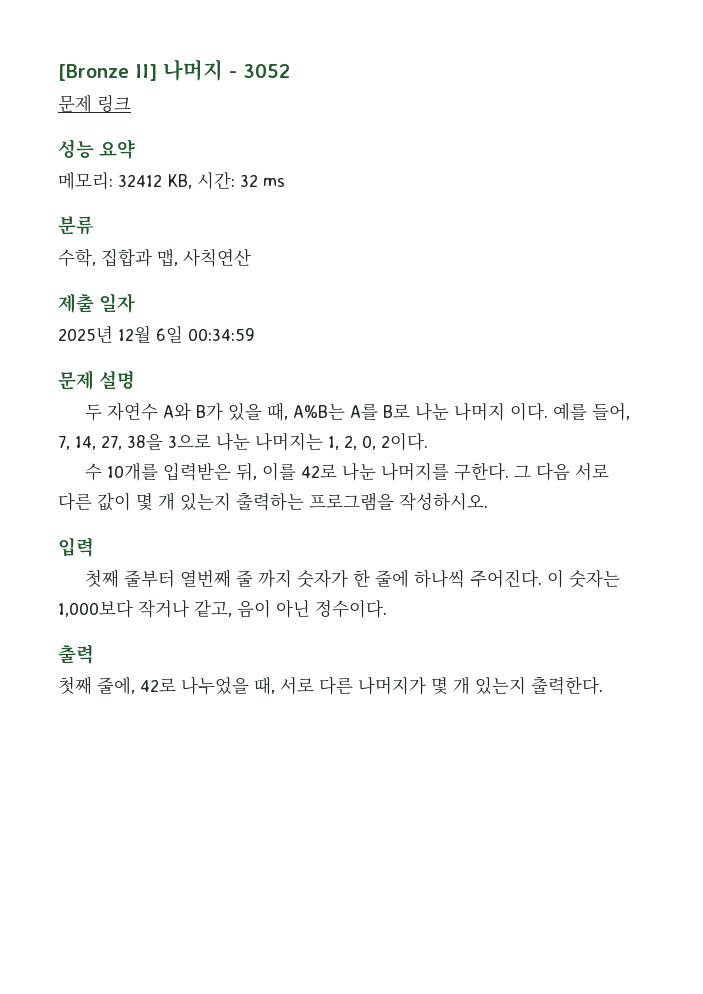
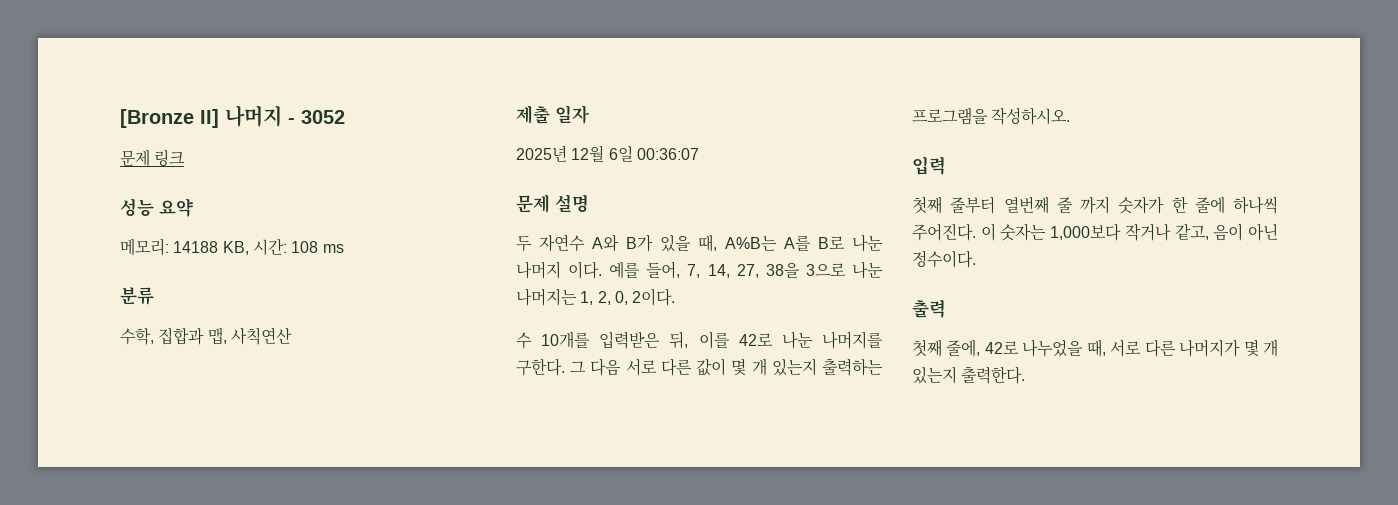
[118,174,162,187] 32412 -> [173,241,219,253] 14188
[240,174,258,187] 32 -> [291,241,319,253] 108
[188,328,255,341] 00:34:59 -> [636,148,699,160] 00:36:07

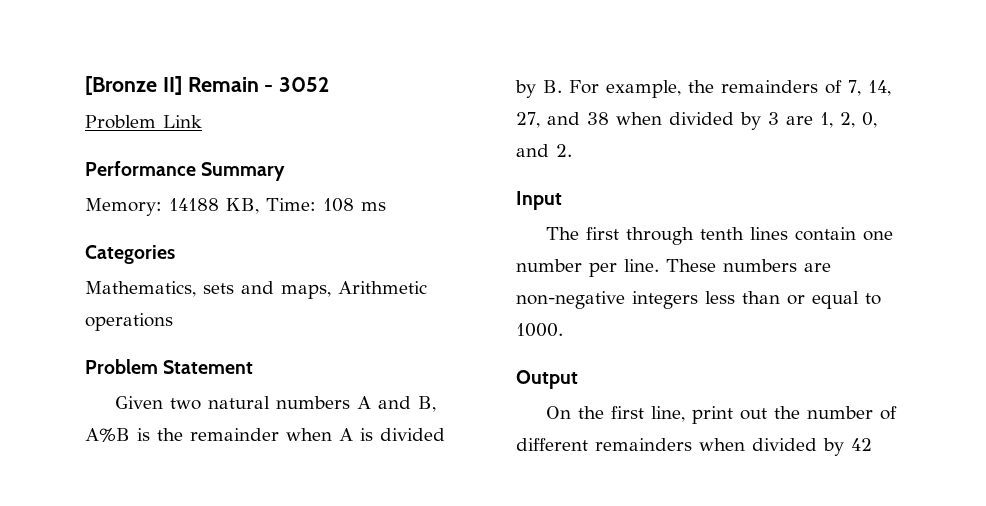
[225,105,282,127] 나머지 -> [187,77,259,92] Remain
[120,149,186,167] [120,198,193,217] [120,238,169,256] 문제 링크 // 성능 요약 // 메모리: -> [85,115,202,129] [85,161,286,181] [85,198,162,216] Problem Link // Performance Summary // Memory:
[252,238,287,255] 시간: -> [266,198,316,211] Time:
[120,287,154,305] [120,327,292,345] [516,105,589,124] [516,145,699,162] [516,194,589,213] [516,234,883,252] [516,261,883,279] [516,288,676,306] [516,331,883,349] [516,358,883,376] [912,107,1071,125] [912,156,946,175] [912,196,1278,214] [912,223,1278,241] [912,250,976,268] [912,299,946,318] [912,339,1278,357] [912,366,1026,384] 분류 // 수학, 집합과 맵, 사칙연산 // 제출 일자 // 2025년 12월 6일 00:36:07 // 문제 설명 // 두 자연수 A와 B가 있을 때, A%B는 A를 B로 나눈 나머지 이다. 예를 들어, 7, 14, 27, 38을 3으로 나눈 나머지는 1, 2, 0, 2이다. // 수 10개를 입력받은 뒤, 이를 42로 나눈 나머지를 구한다. 그 다음 서로 다른 값이 몇 개 있는지 출력하는 프로그램을 작성하시오. // 입력 // 첫째 줄부터 열번째 줄 까지 숫자가 한 줄에 하나씩 주어진다. 이 숫자는 1,000보다 작거나 같고, 음이 아닌 정수이다. // 출력 // 첫째 줄에, 42로 나누었을 때, 서로 다른 나머지가 몇 개 있는지 출력한다. -> [85,245,175,264] [85,281,427,299] [85,313,173,331] [85,359,254,374] [115,396,437,412] [85,428,445,442] [515,80,891,98] [516,112,877,130] [516,144,572,157] [516,191,562,210] [546,227,894,245] [516,259,831,277] [516,291,881,309] [516,323,563,337] [516,370,578,389] [546,406,898,424] [516,438,872,456] Categories // Mathematics, sets and maps, Arithmetic operations // Problem Statement // Given two natural numbers A and B, A%B is the remainder when A is divided by B. For example, the remainders of 7, 14, 27, and 38 when divided by 3 are 1, 2, 0, and 2. // Input // The first through tenth lines contain one number per line. These numbers are non-negative integers less than or equal to 1000. // Output // On the first line, print out the number of different remainders when divided by 42

